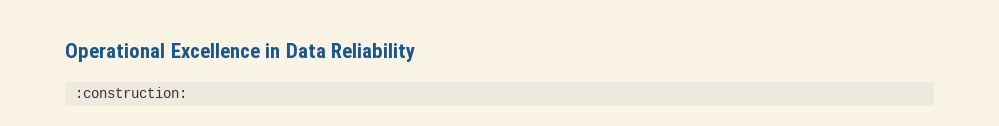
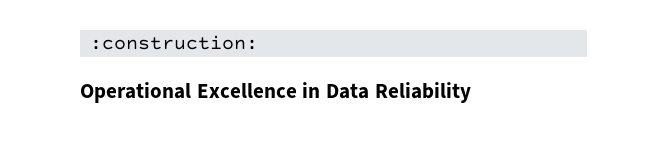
(65, 52) none -> [89,35,258,50] :construction: //
[74,87,187,98] // :construction: -> (471, 92) none

